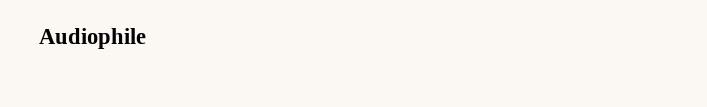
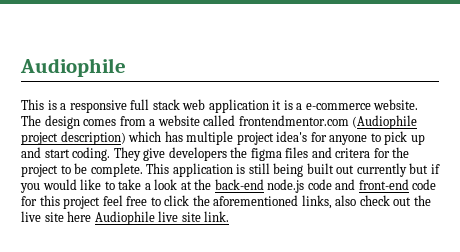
[39,28,146,49] Audiophile -> [20,58,126,77] [21,99,419,113] [21,115,418,129] [21,131,425,145] [21,147,410,161] [21,163,440,177] [20,179,437,193] [21,195,431,209] [21,211,230,225] Audiophile // This is a responsive full stack web application it is a e-commerce website. The design comes from a website called frontendmentor.com (Audiophile project description) which has multiple project idea's for anyone to pick up and start coding. They give developers the figma files and critera for the project to be complete. This application is still being built out currently but if you would like to take a look at the back-end node.js code and front-end code for this project feel free to click the aforementioned links, also check out the live site here Audiophile live site link.

